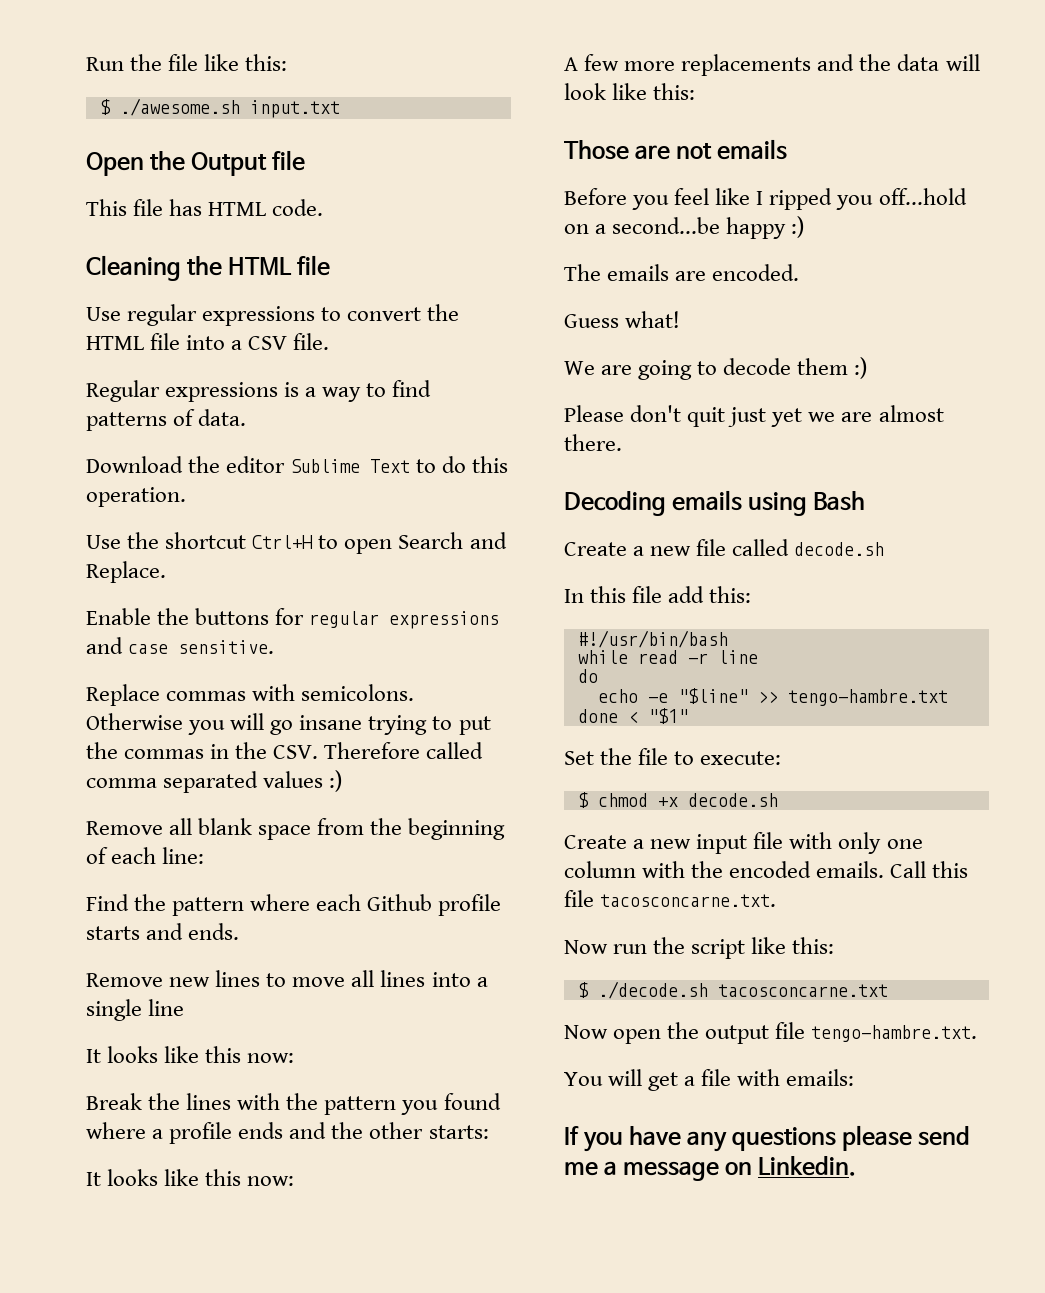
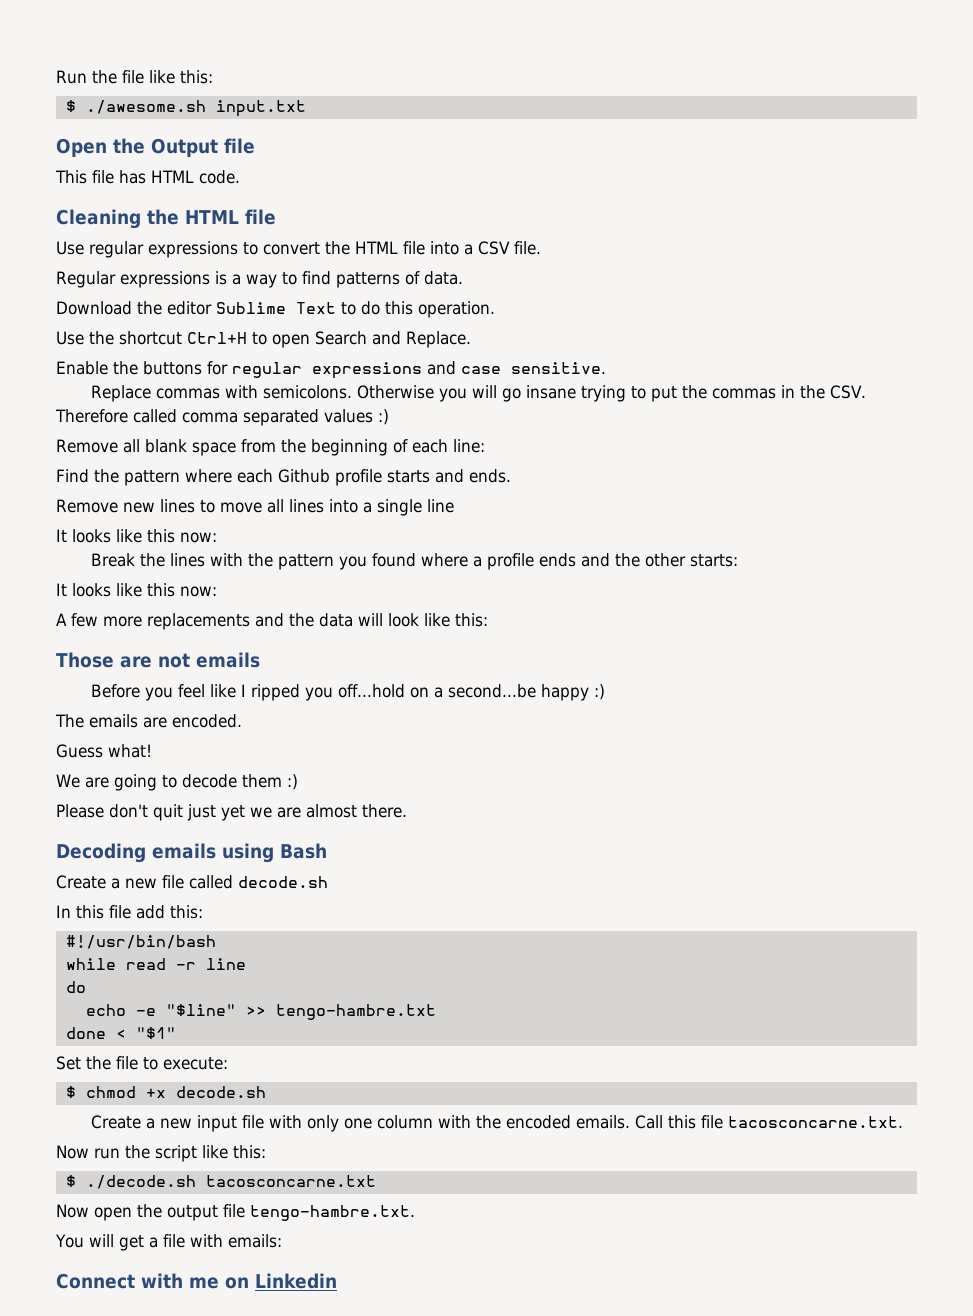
[564,1125,971,1152] [564,1156,857,1181] If you have any questions please send me a message on Linkedin. -> [56,1273,337,1289] Connect with me on Linkedin

